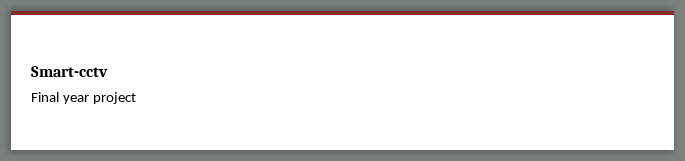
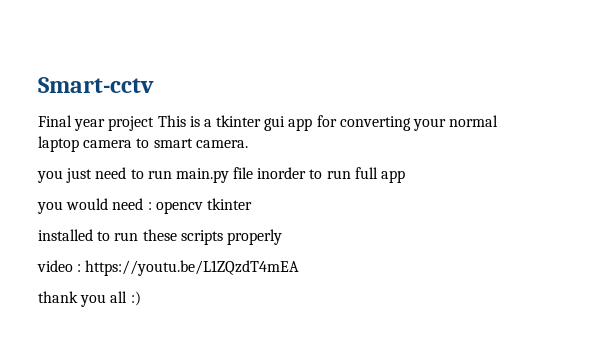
(136, 98) none -> [157,115,499,131] [38,136,248,152] [37,167,406,183] [37,198,252,214] [38,229,282,245] [37,260,300,276] [38,291,141,307] This is a tkinter gui app for converting your normal laptop camera to smart camera. // you just need to run main.py file inorder to run full app // you would need : opencv tkinter // installed to run these scripts properly // video : https://youtu.be/L1ZQzdT4mEA // thank you all :)

